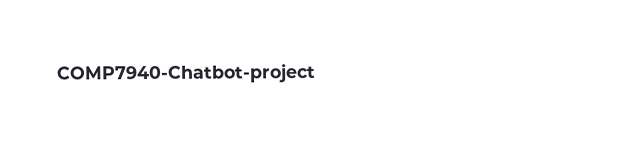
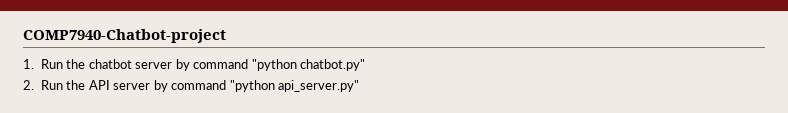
(316, 73) none -> [23,59,366,71] [23,80,360,92] // 1. Run the chatbot server by command "python chatbot.py" // 2. Run the API server by command "python api_server.py"

